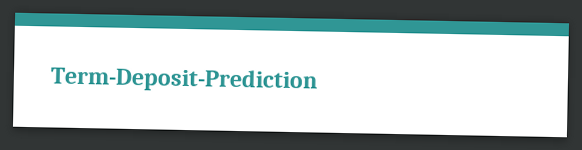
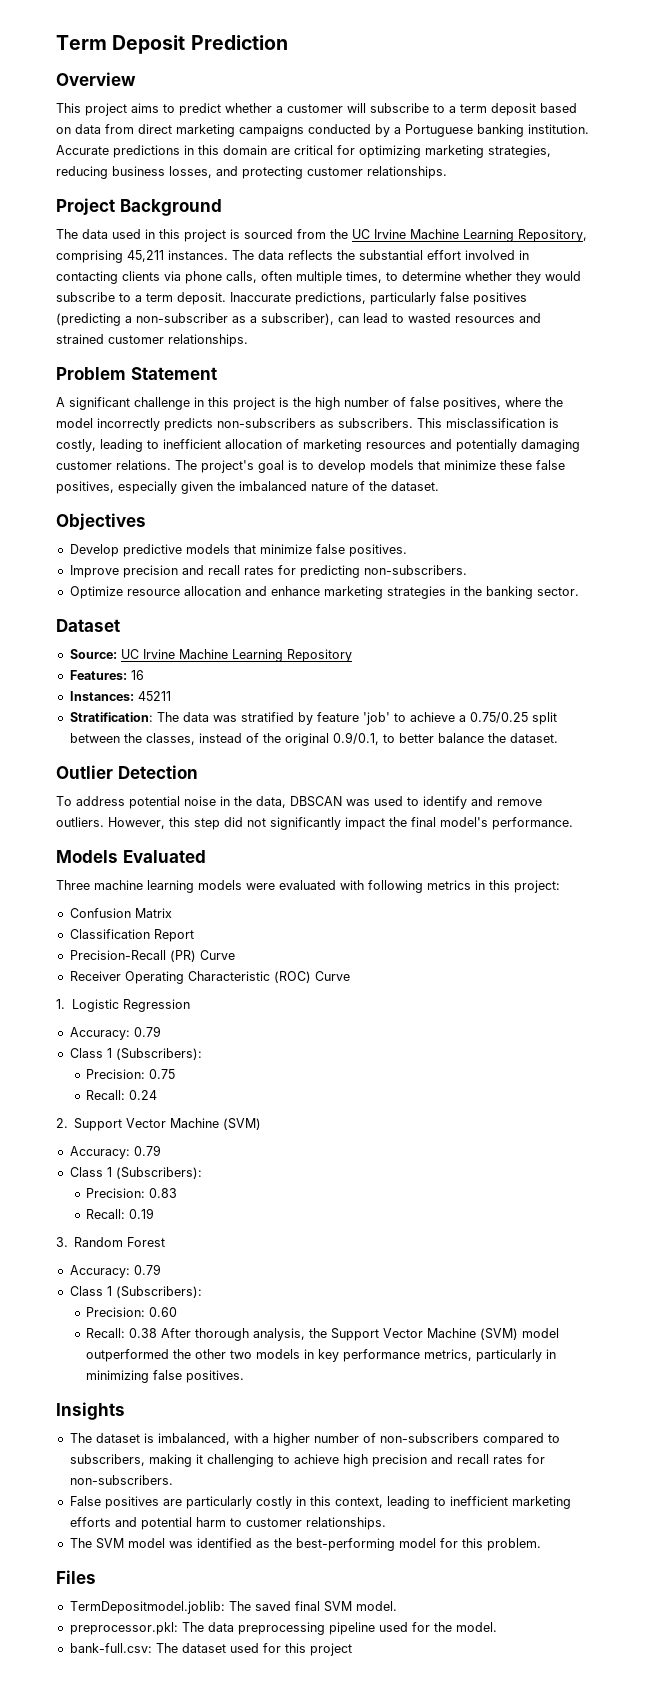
[50,66,319,94] Term-Deposit-Prediction -> [56,35,288,54] [56,72,136,86] [56,103,577,116] [56,124,589,137] [56,145,551,158] [56,166,447,179] [56,198,222,216] [56,229,587,242] [56,250,529,263] [56,271,581,284] [56,292,527,305] [56,313,541,326] [56,334,248,347] [56,367,217,380] [56,397,563,410] [56,418,559,431] [56,439,580,452] [56,460,565,473] [56,481,439,494] [56,513,146,530] [69,544,407,557] [69,565,467,578] [69,586,579,599] [56,619,120,632] [69,649,352,662] [69,670,144,680] [69,691,171,701] [69,712,557,725] [69,732,558,746] [56,765,198,779] [56,796,542,809] [56,817,573,830] [56,850,206,863] [56,880,560,893] [69,908,172,918] [69,929,194,942] [69,950,235,962] [69,971,350,984] [56,999,191,1012] [69,1026,161,1040] [69,1048,202,1060] [85,1069,175,1079] [85,1090,157,1100] [56,1118,262,1131] [69,1145,161,1159] [69,1167,202,1179] [85,1188,177,1198] [85,1208,154,1219] [56,1237,166,1247] [69,1264,161,1278] [69,1286,202,1298] [85,1307,177,1317] [85,1328,559,1341] [85,1349,556,1362] [85,1370,244,1383] [56,1402,125,1420] [69,1433,560,1446] [69,1454,545,1467] [69,1475,173,1485] [69,1496,571,1509] [69,1517,386,1530] [69,1538,541,1551] [56,1570,96,1584] [69,1601,397,1614] [69,1622,497,1635] [69,1643,352,1656] Term Deposit Prediction // Overview // This project aims to predict whether a customer will subscribe to a term deposit based on data from direct marketing campaigns conducted by a Portuguese banking institution. Accurate predictions in this domain are critical for optimizing marketing strategies, reducing business losses, and protecting customer relationships. // Project Background // The data used in this project is sourced from the UC Irvine Machine Learning Repository, comprising 45,211 instances. The data reflects the substantial effort involved in contacting clients via phone calls, often multiple times, to determine whether they would subscribe to a term deposit. Inaccurate predictions, particularly false positives (predicting a non-subscriber as a subscriber), can lead to wasted resources and strained customer relationships. // Problem Statement // A significant challenge in this project is the high number of false positives, where the model incorrectly predicts non-subscribers as subscribers. This misclassification is costly, leading to inefficient allocation of marketing resources and potentially damaging customer relations. The project's goal is to develop models that minimize these false positives, especially given the imbalanced nature of the dataset. // Objectives // Develop predictive models that minimize false positives. // Improve precision and recall rates for predicting non-subscribers. // Optimize resource allocation and enhance marketing strategies in the banking sector. // Dataset // Source: UC Irvine Machine Learning Repository // Features: 16 // Instances: 45211 // Stratification: The data was stratified by feature 'job' to achieve a 0.75/0.25 split between the classes, instead of the original 0.9/0.1, to better balance the dataset. // Outlier Detection // To address potential noise in the data, DBSCAN was used to identify and remove outliers. However, this step did not significantly impact the final model's performance. // Models Evaluated // Three machine learning models were evaluated with following metrics in this project: // Confusion Matrix // Classification Report // Precision-Recall (PR) Curve // Receiver Operating Characteristic (ROC) Curve // 1. Logistic Regression // Accuracy: 0.79 // Class 1 (Subscribers): // Precision: 0.75 // Recall: 0.24 // 2. Support Vector Machine (SVM) // Accuracy: 0.79 // Class 1 (Subscribers): // Precision: 0.83 // Recall: 0.19 // 3. Random Forest // Accuracy: 0.79 // Class 1 (Subscribers): // Precision: 0.60 // Recall: 0.38 After thorough analysis, the Support Vector Machine (SVM) model outperformed the other two models in key performance metrics, particularly in minimizing false positives. // Insights // The dataset is imbalanced, with a higher number of non-subscribers compared to subscribers, making it challenging to achieve high precision and recall rates for non-subscribers. // False positives are particularly costly in this context, leading to inefficient marketing efforts and potential harm to customer relationships. // The SVM model was identified as the best-performing model for this problem. // Files // TermDepositmodel.joblib: The saved final SVM model. // preprocessor.pkl: The data preprocessing pipeline used for the model. // bank-full.csv: The dataset used for this project

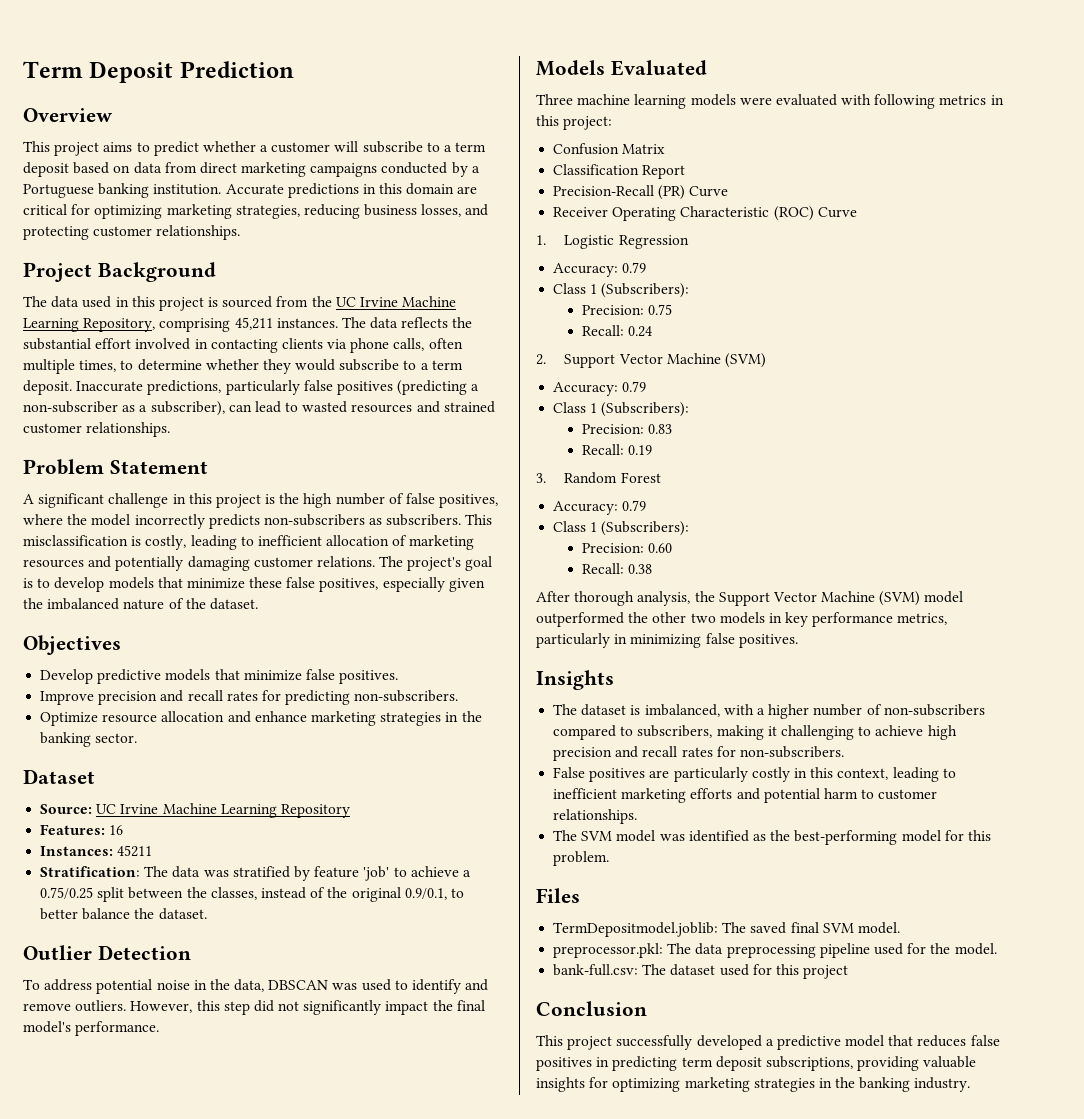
(157, 1333) none -> (652, 569) //
(352, 1649) none -> [536,1001,647,1016] [536,1035,1000,1050] [536,1056,977,1071] [536,1077,971,1092] // Conclusion // This project successfully developed a predictive model that reduces false positives in predicting term deposit subscriptions, providing valuable insights for optimizing marketing strategies in the banking industry.

